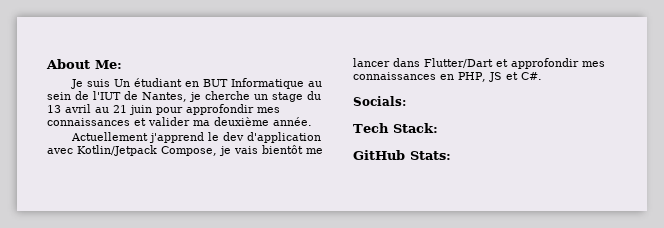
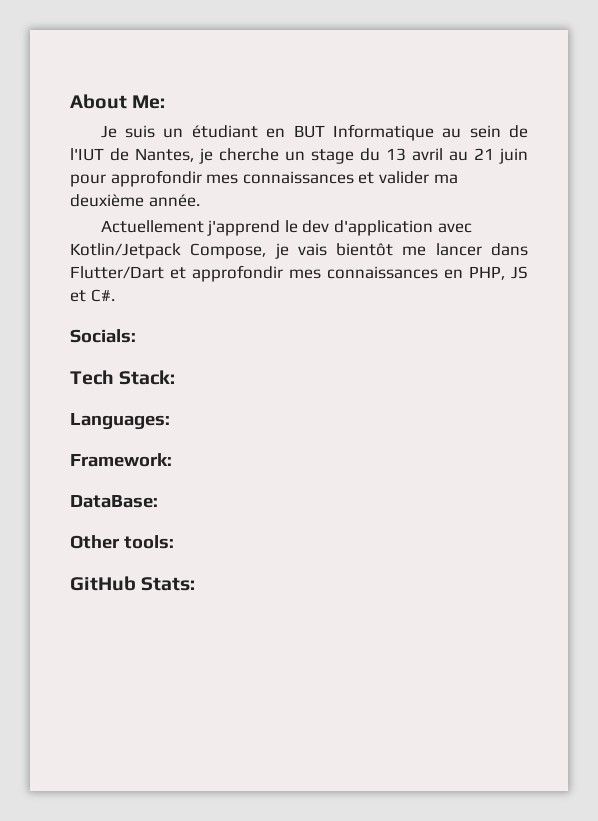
[113,79,130,87] Un -> [163,128,184,138] un
(438, 128) none -> [70,413,170,430] [70,453,172,467] [70,495,158,508] [70,535,174,549] // Languages: // Framework: // DataBase: // Other tools:

